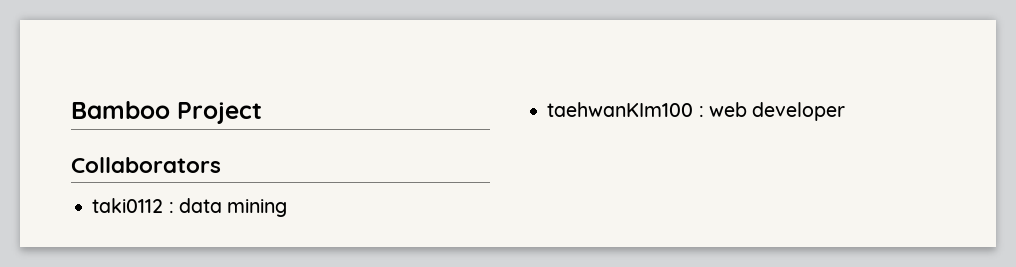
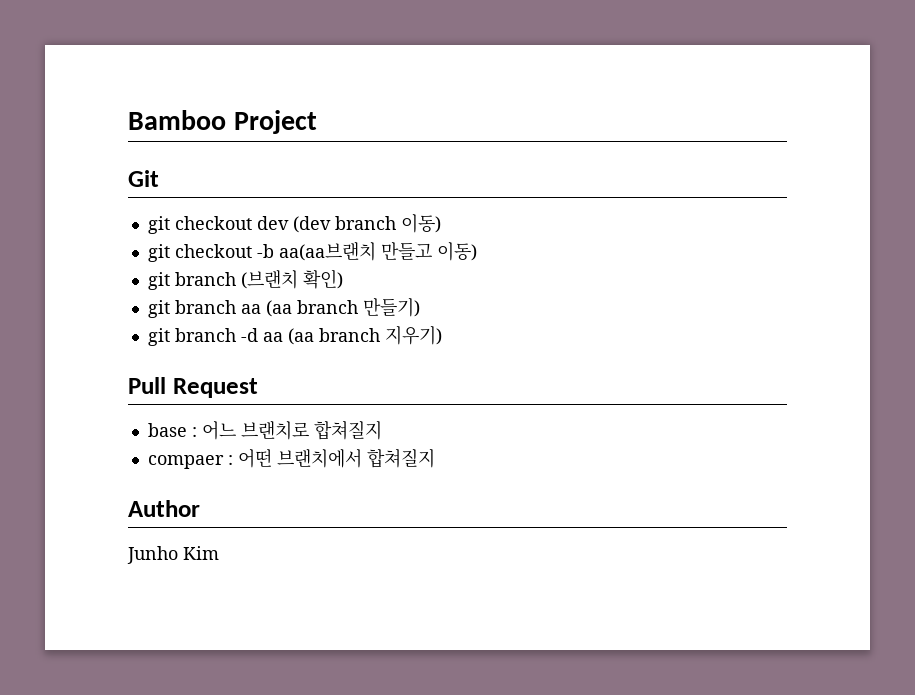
[71,157,221,173] [92,198,288,217] [547,102,846,121] Collaborators // taki0112 : data mining // taehwanKIm100 : web developer -> [128,170,159,187] [147,214,441,234] [147,242,477,262] [147,269,343,290] [147,298,420,318] [147,325,442,346] [128,377,258,398] [147,420,382,440] [147,448,435,469] [128,500,200,517] [127,546,219,564] Git // git checkout dev (dev branch 이동) // git checkout -b aa(aa브랜치 만들고 이동) // git branch (브랜치 확인) // git branch aa (aa branch 만들기) // git branch -d aa (aa branch 지우기) // Pull Request // base : 어느 브랜치로 합쳐질지 // compaer : 어떤 브랜치에서 합쳐질지 // Author // Junho Kim

